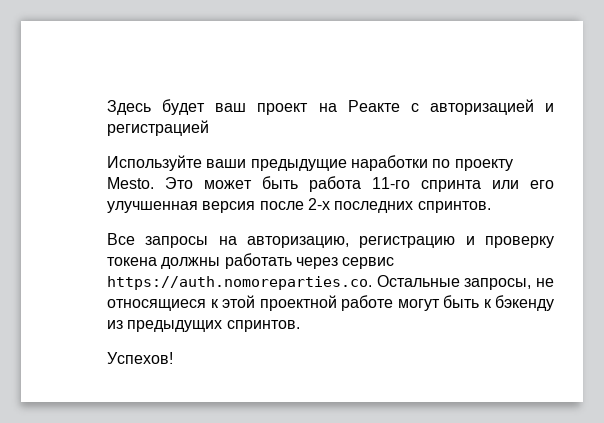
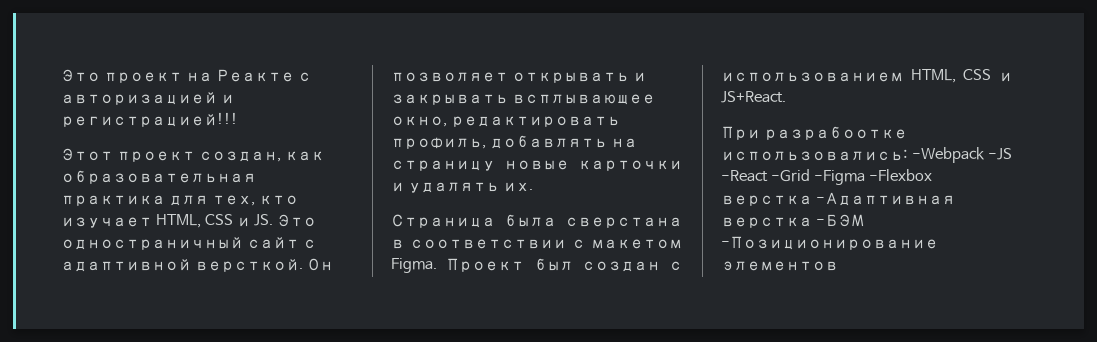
[107,99,247,115] Здесь будет ваш -> [61,69,100,82] Это
[107,120,209,136] [107,155,513,171] [107,176,554,192] [107,198,491,213] [107,233,554,248] [107,253,395,269] [107,275,554,290] [107,295,554,311] [107,320,300,332] [107,352,173,364] регистрацией // Используйте ваши предыдущие наработки по проекту Mesto. Это может быть работа 11-го спринта или его улучшенная версия после 2-х последних спринтов. // Все запросы на авторизацию, регистрацию и проверку токена должны работать через сервис https://auth.nomoreparties.co. Остальные запросы, не относящиеся к этой проектной работе могут быть к бэкенду из предыдущих спринтов. // Успехов! -> [61,112,238,127] [61,148,324,162] [61,170,256,184] [61,195,298,206] [61,214,316,228] [61,237,316,250] [61,258,333,272] [391,72,646,83] [391,94,655,105] [391,116,620,127] [391,135,637,149] [391,160,682,171] [391,182,533,193] [391,214,682,228] [391,239,682,249] [391,258,682,273] [721,69,1012,83] [721,91,786,103] [721,126,907,140] [721,147,1012,163] [721,169,932,185] [721,192,955,206] [721,214,864,228] [721,236,938,250] [721,261,838,271] регистрацией!!! // Этот проект создан, как образовательная практика для тех, кто изучает HTML, CSS и JS. Это одностраничный сайт с адаптивной версткой. Он позволяет открывать и закрывать всплывающее окно, редактировать профиль, добавлять на страницу новые карточки и удалять их. // Страница была сверстана в соответствии с макетом Figma. Проект был создан с использованием HTML, CSS и JS+React. // При разрабоотке использовались: -Webpack -JS -React -Grid -Figma -Flexbox верстка -Адаптивная верстка -БЭМ -Позиционирование элементов

